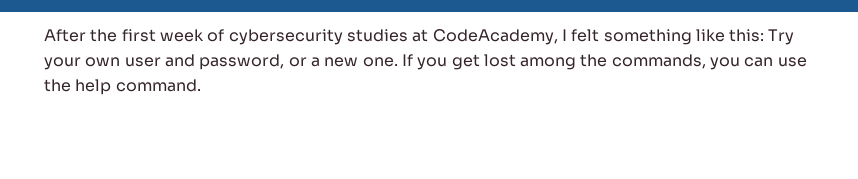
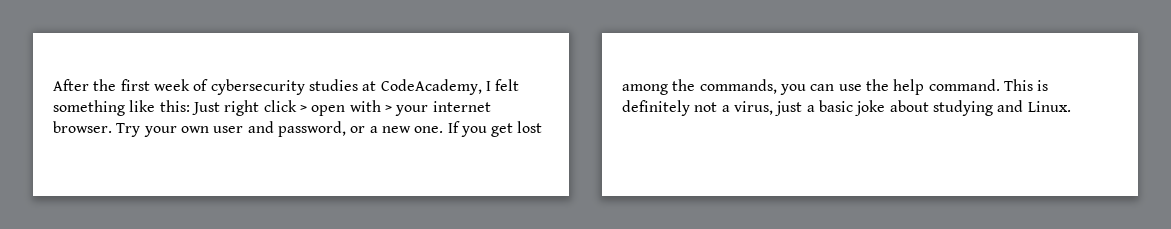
(765, 35) none -> [191,100,491,116] [53,121,112,133] Just right click > open with > your internet browser.
(201, 85) none -> [1003,79,1049,91] [622,100,1071,116] This is definitely not a virus, just a basic joke about studying and Linux.

